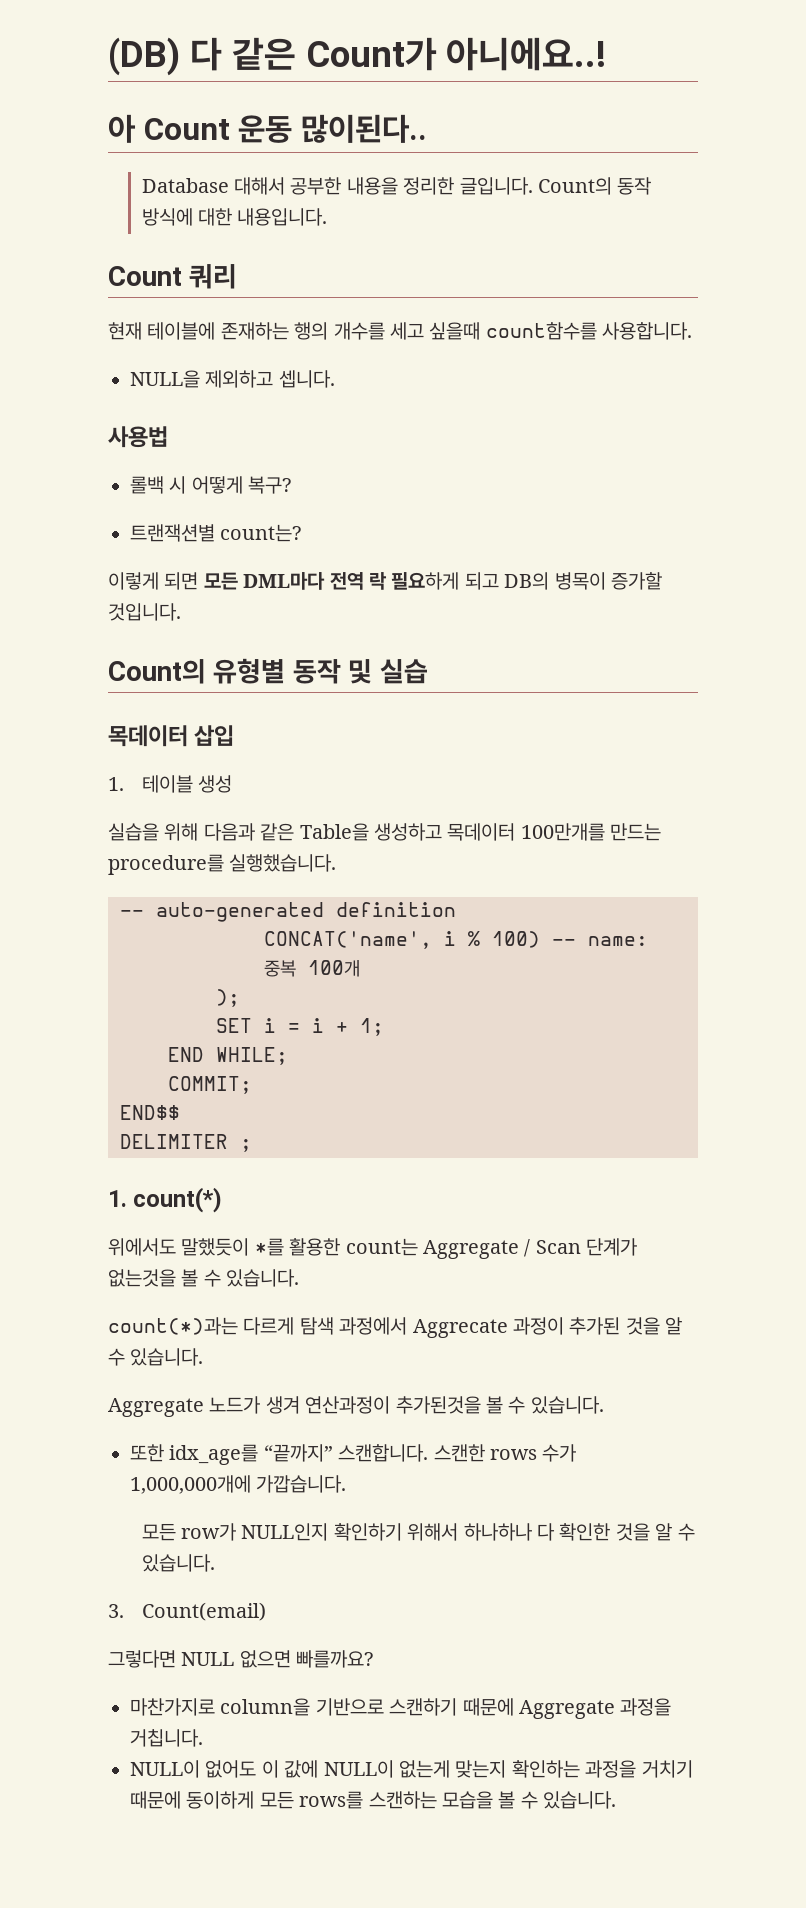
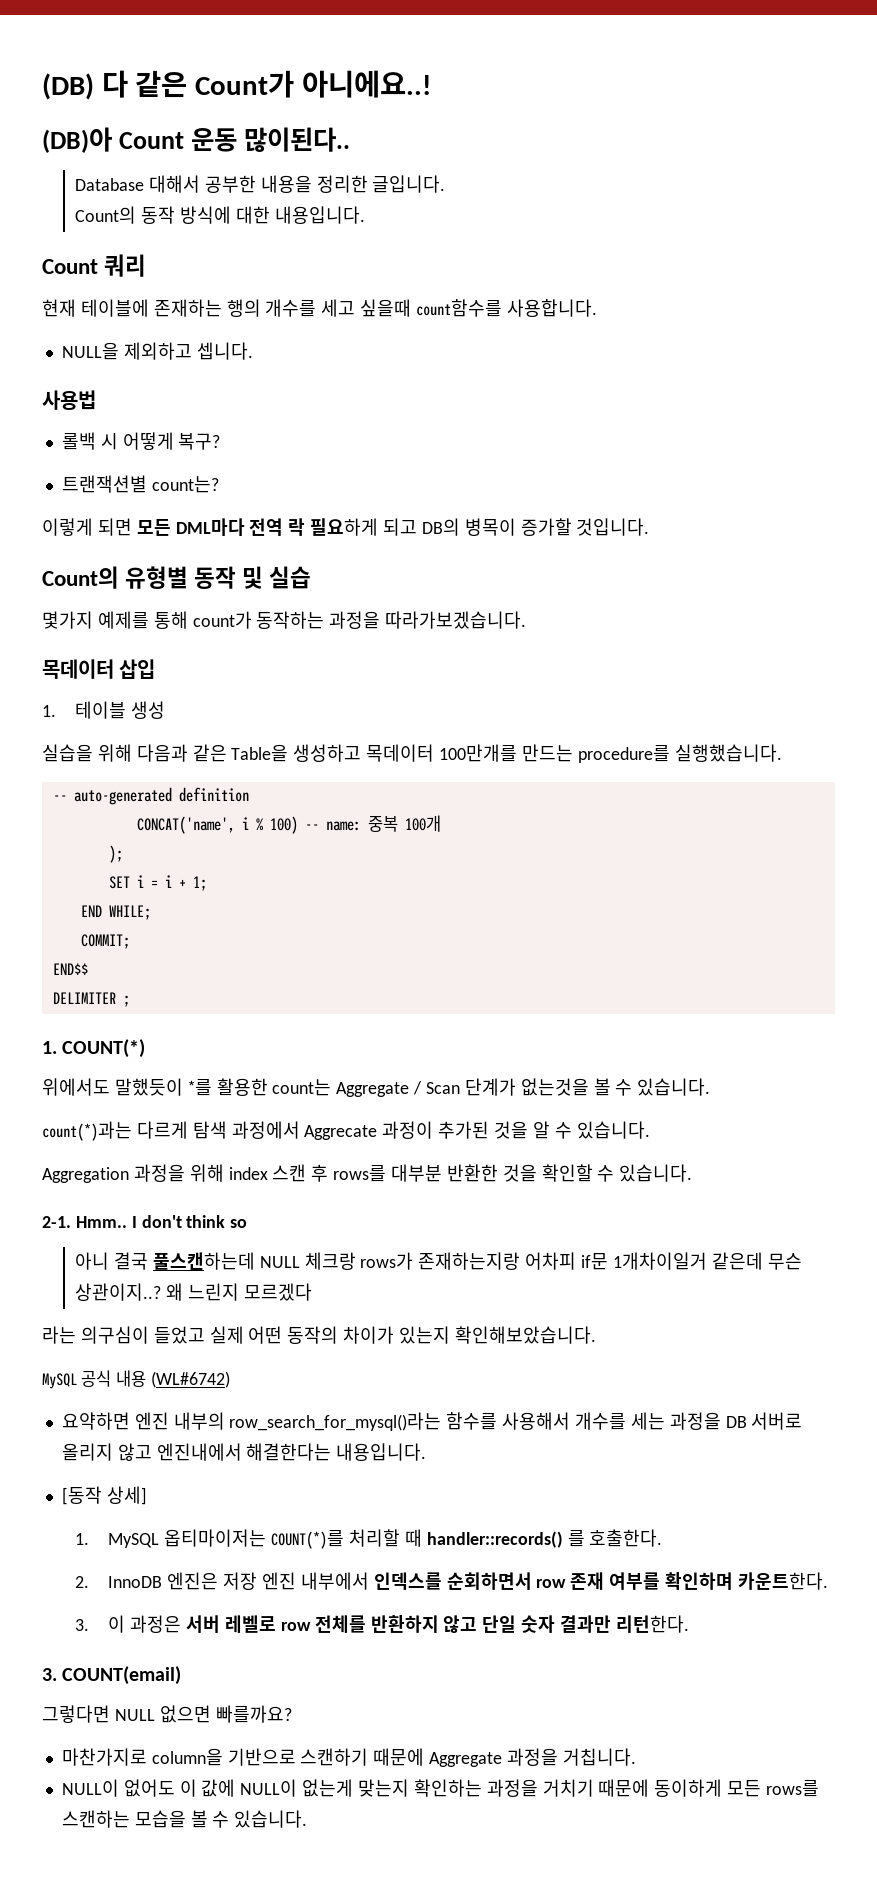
[108,114,136,143] 아 -> [42,127,112,153] (DB)아
(533, 186) none -> (446, 184) //
(428, 671) none -> [42,611,527,629] // 몇가지 예제를 통해 count가 동작하는 과정을 따라가보겠습니다.
[133,1187,223,1213] count(*) -> [62,1039,146,1058] COUNT(*)
[108,1396,604,1417] [130,1444,577,1465] [130,1475,347,1494] [141,1523,695,1541] [141,1554,215,1572] [108,1602,266,1621] Aggregate 노드가 생겨 연산과정이 추가된것을 볼 수 있습니다. // 또한 idx_age를 “끝까지” 스캔합니다. 스캔한 rows 수가 1,000,000개에 가깝습니다. // 모든 row가 NULL인지 확인하기 위해서 하나하나 다 확인한 것을 알 수 있습니다. // 3. Count(email) -> [42,1164,693,1183] [42,1215,248,1228] [75,1252,802,1270] [75,1283,312,1301] [42,1326,596,1344] [42,1370,230,1389] [61,1412,803,1431] [61,1443,427,1461] [61,1486,147,1505] [75,1529,663,1549] [75,1572,828,1590] [75,1615,689,1633] [42,1666,182,1685] Aggregation 과정을 위해 index 스캔 후 rows를 대부분 반환한 것을 확인할 수 있습니다. // 2-1. Hmm.. I don't think so // 아니 결국 풀스캔하는데 NULL 체크랑 rows가 존재하는지랑 어차피 if문 1개차이일거 같은데 무슨 상관이지..? 왜 느린지 모르겠다 // 라는 의구심이 들었고 실제 어떤 동작의 차이가 있는지 확인해보았습니다. // MySQL 공식 내용 (WL#6742) // 요약하면 엔진 내부의 row_search_for_mysql()라는 함수를 사용해서 개수를 세는 과정을 DB 서버로 올리지 않고 엔진내에서 해결한다는 내용입니다. // [동작 상세] // 1. MySQL 옵티마이저는 COUNT(*)를 처리할 때 handler::records() 를 호출한다. // 2. InnoDB 엔진은 저장 엔진 내부에서 인덱스를 순회하면서 row 존재 여부를 확인하며 카운트한다. // 3. 이 과정은 서버 레벨로 row 전체를 반환하지 않고 단일 숫자 결과만 리턴한다. // 3. COUNT(email)

